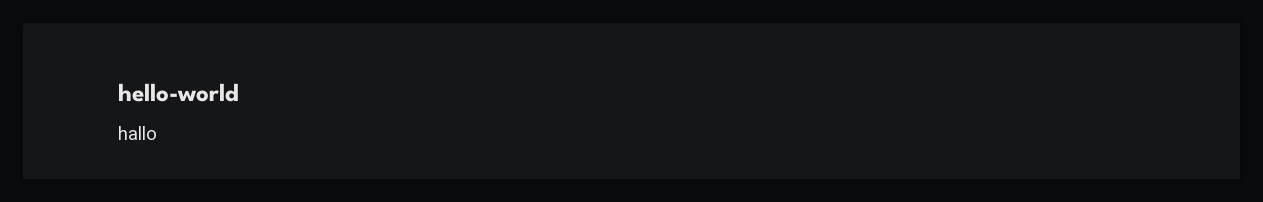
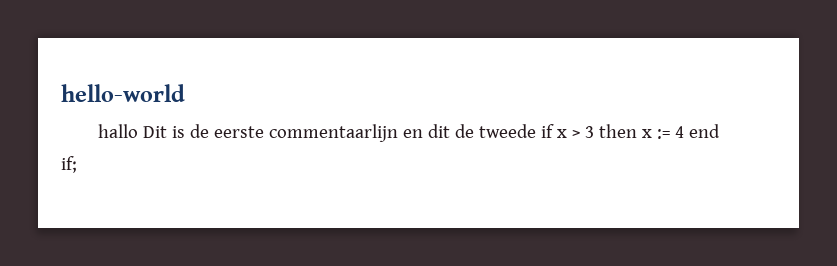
(157, 133) none -> [142,124,720,142] [61,156,77,173] Dit is de eerste commentaarlijn en dit de tweede if x > 3 then x := 4 end if;

